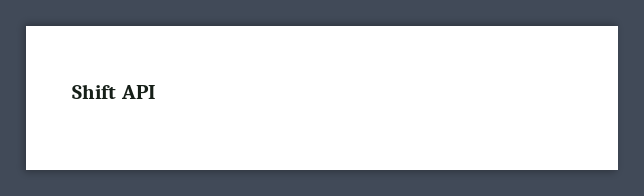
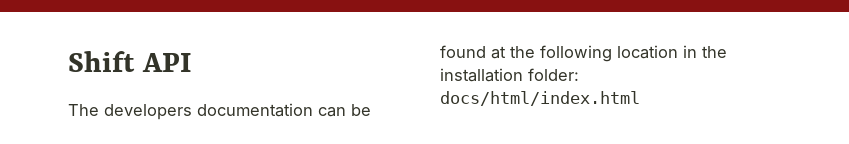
(156, 92) none -> [68,103,371,120] [440,45,727,62] [440,68,579,82] [440,91,640,106] // The developers documentation can be found at the following location in the installation folder: docs/html/index.html

